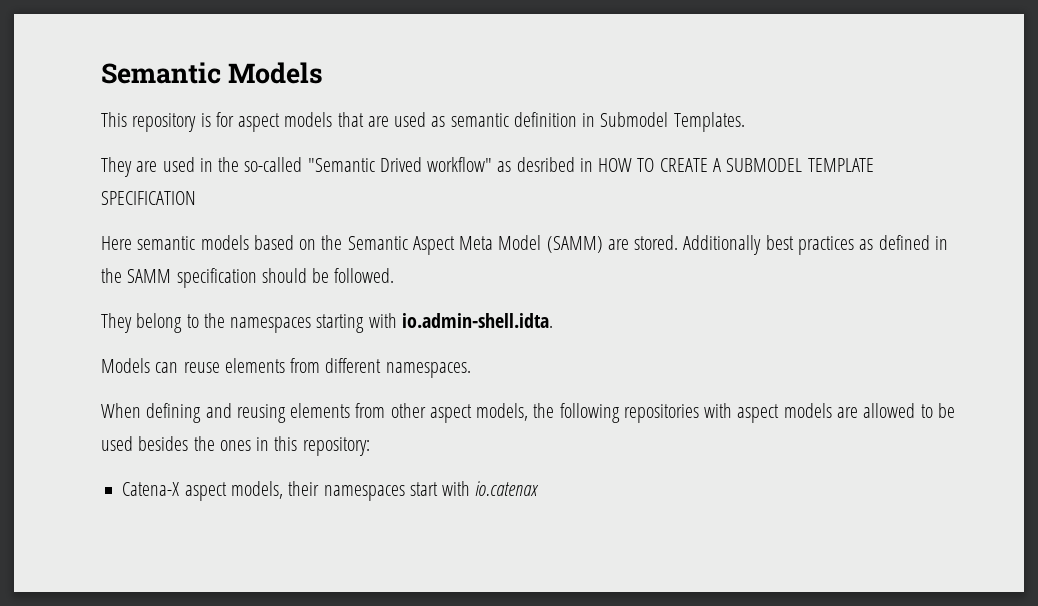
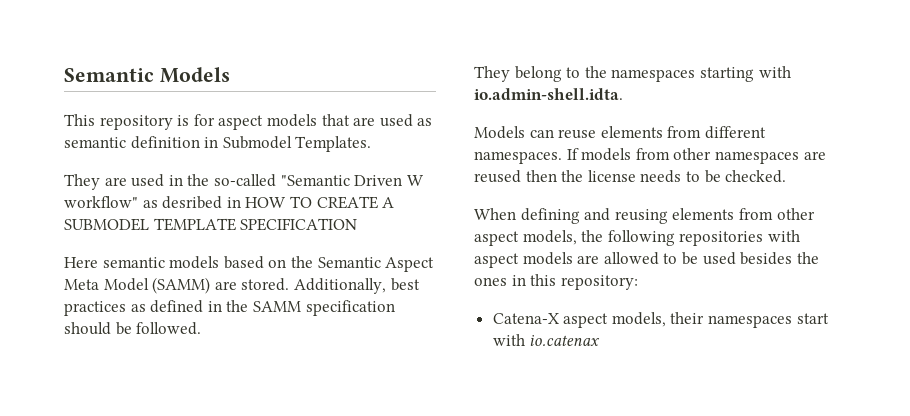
[379,157,422,172] Drived -> [354,175,424,186] Driven W
[683,235,762,255] Additionally -> [293,278,386,294] Additionally,
(471, 370) none -> [566,148,826,164] [474,170,787,183] If models from other namespaces are reused then the license needs to be checked.

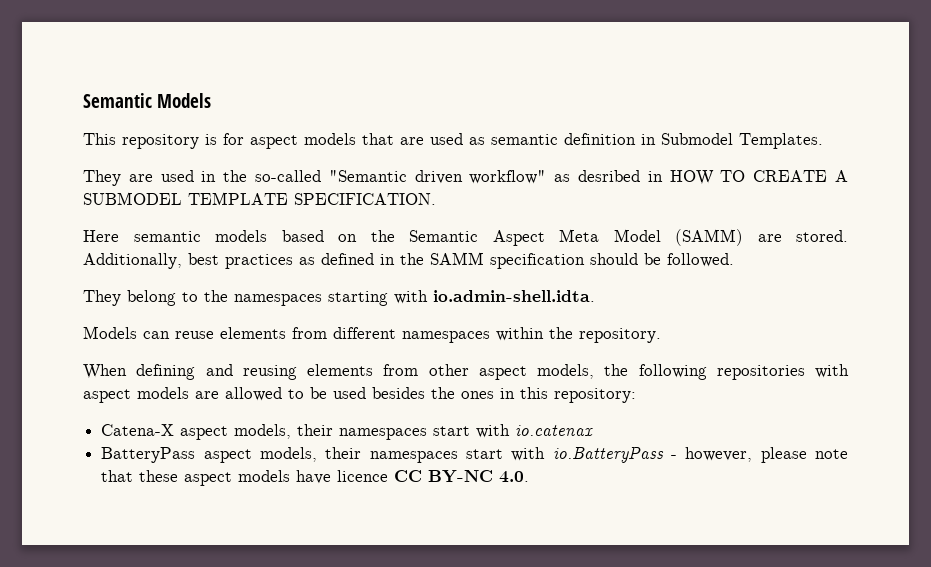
[354,175,424,186] Driven W -> [414,170,463,184] driven
[240,218,358,231] SPECIFICATION -> [294,193,436,205] SPECIFICATION.
[474,148,826,164] [474,170,787,183] namespaces. If models from other namespaces are reused then the license needs to be checked. -> [402,327,661,343] namespaces within the repository.
(601, 340) none -> [101,447,849,463] [101,470,530,486] // BatteryPass aspect models, their namespaces start with io.BatteryPass - however, please note that these aspect models have licence CC BY-NC 4.0.

